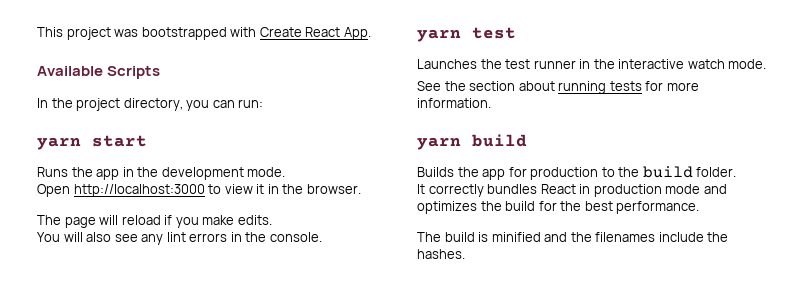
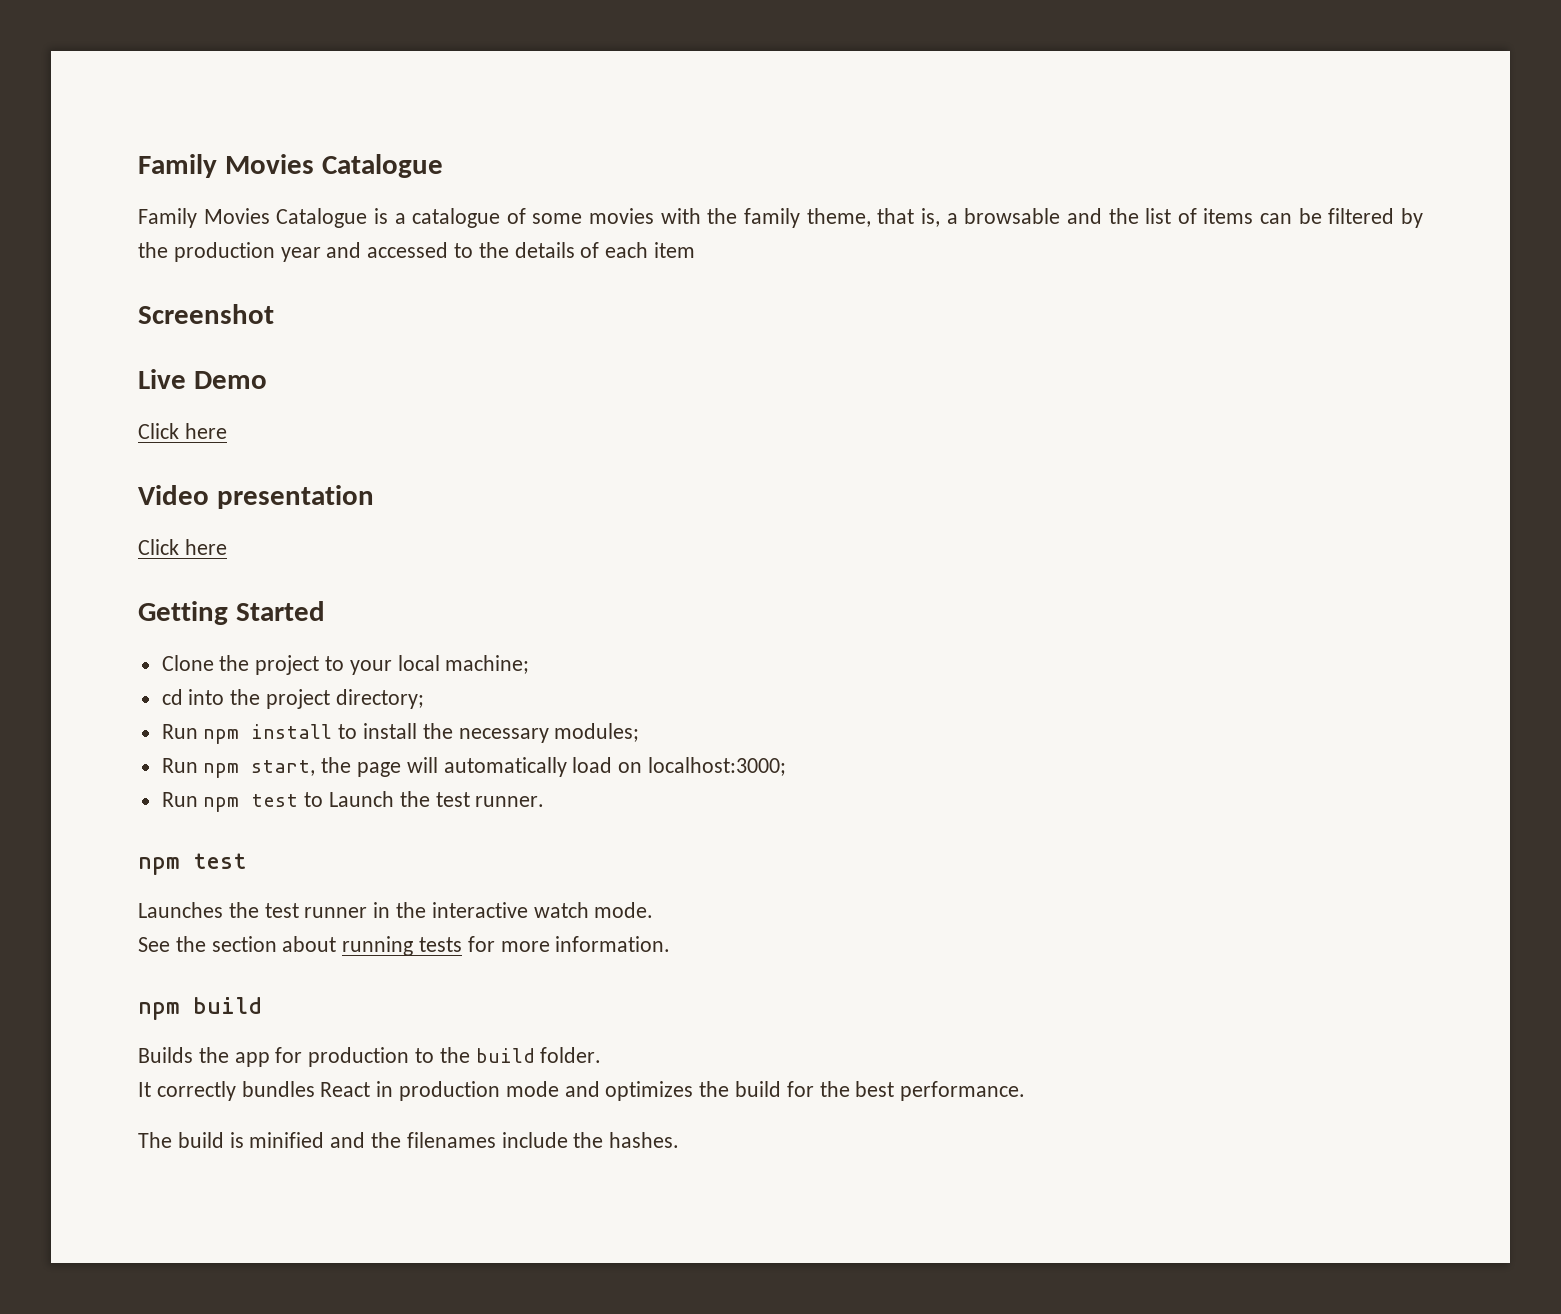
[37,27,371,40] [37,66,161,79] [37,98,264,111] [37,135,147,150] [37,167,286,180] [37,184,361,197] [37,215,272,228] [37,232,322,245] [417,29,461,42] This project was bootstrapped with Create React App. // Available Scripts // In the project directory, you can run: // yarn start // Runs the app in the development mode. // Open http://localhost:3000 to view it in the browser. // The page will reload if you make edits. // You will also see any lint errors in the console. // yarn -> [138,154,443,178] [138,208,1424,228] [138,242,696,262] [138,304,274,324] [138,369,267,389] [138,423,227,439] [138,485,374,509] [138,539,227,555] [138,601,325,625] [161,655,530,675] [161,689,424,709] [161,723,640,744] [161,757,787,778] [161,791,545,812] [138,857,180,875] Family Movies Catalogue // Family Movies Catalogue is a catalogue of some movies with the family theme, that is, a browsable and the list of items can be filtered by the production year and accessed to the details of each item // Screenshot // Live Demo // Click here // Video presentation // Click here // Getting Started // Clone the project to your local machine; // cd into the project directory; // Run npm install to install the necessary modules; // Run npm start, the page will automatically load on localhost:3000; // Run npm test to Launch the test runner. // npm
[417,137,461,150] yarn -> [138,1002,180,1020] npm

